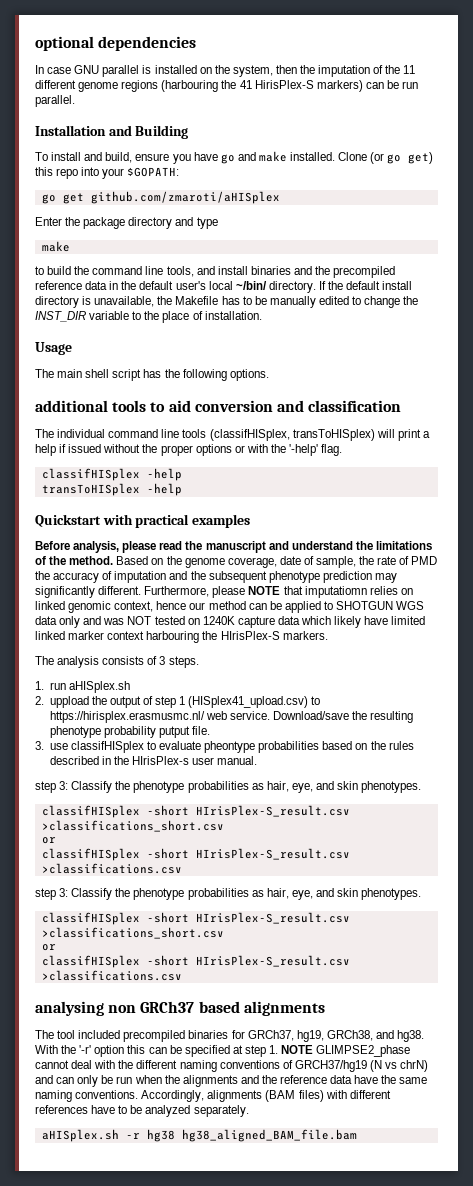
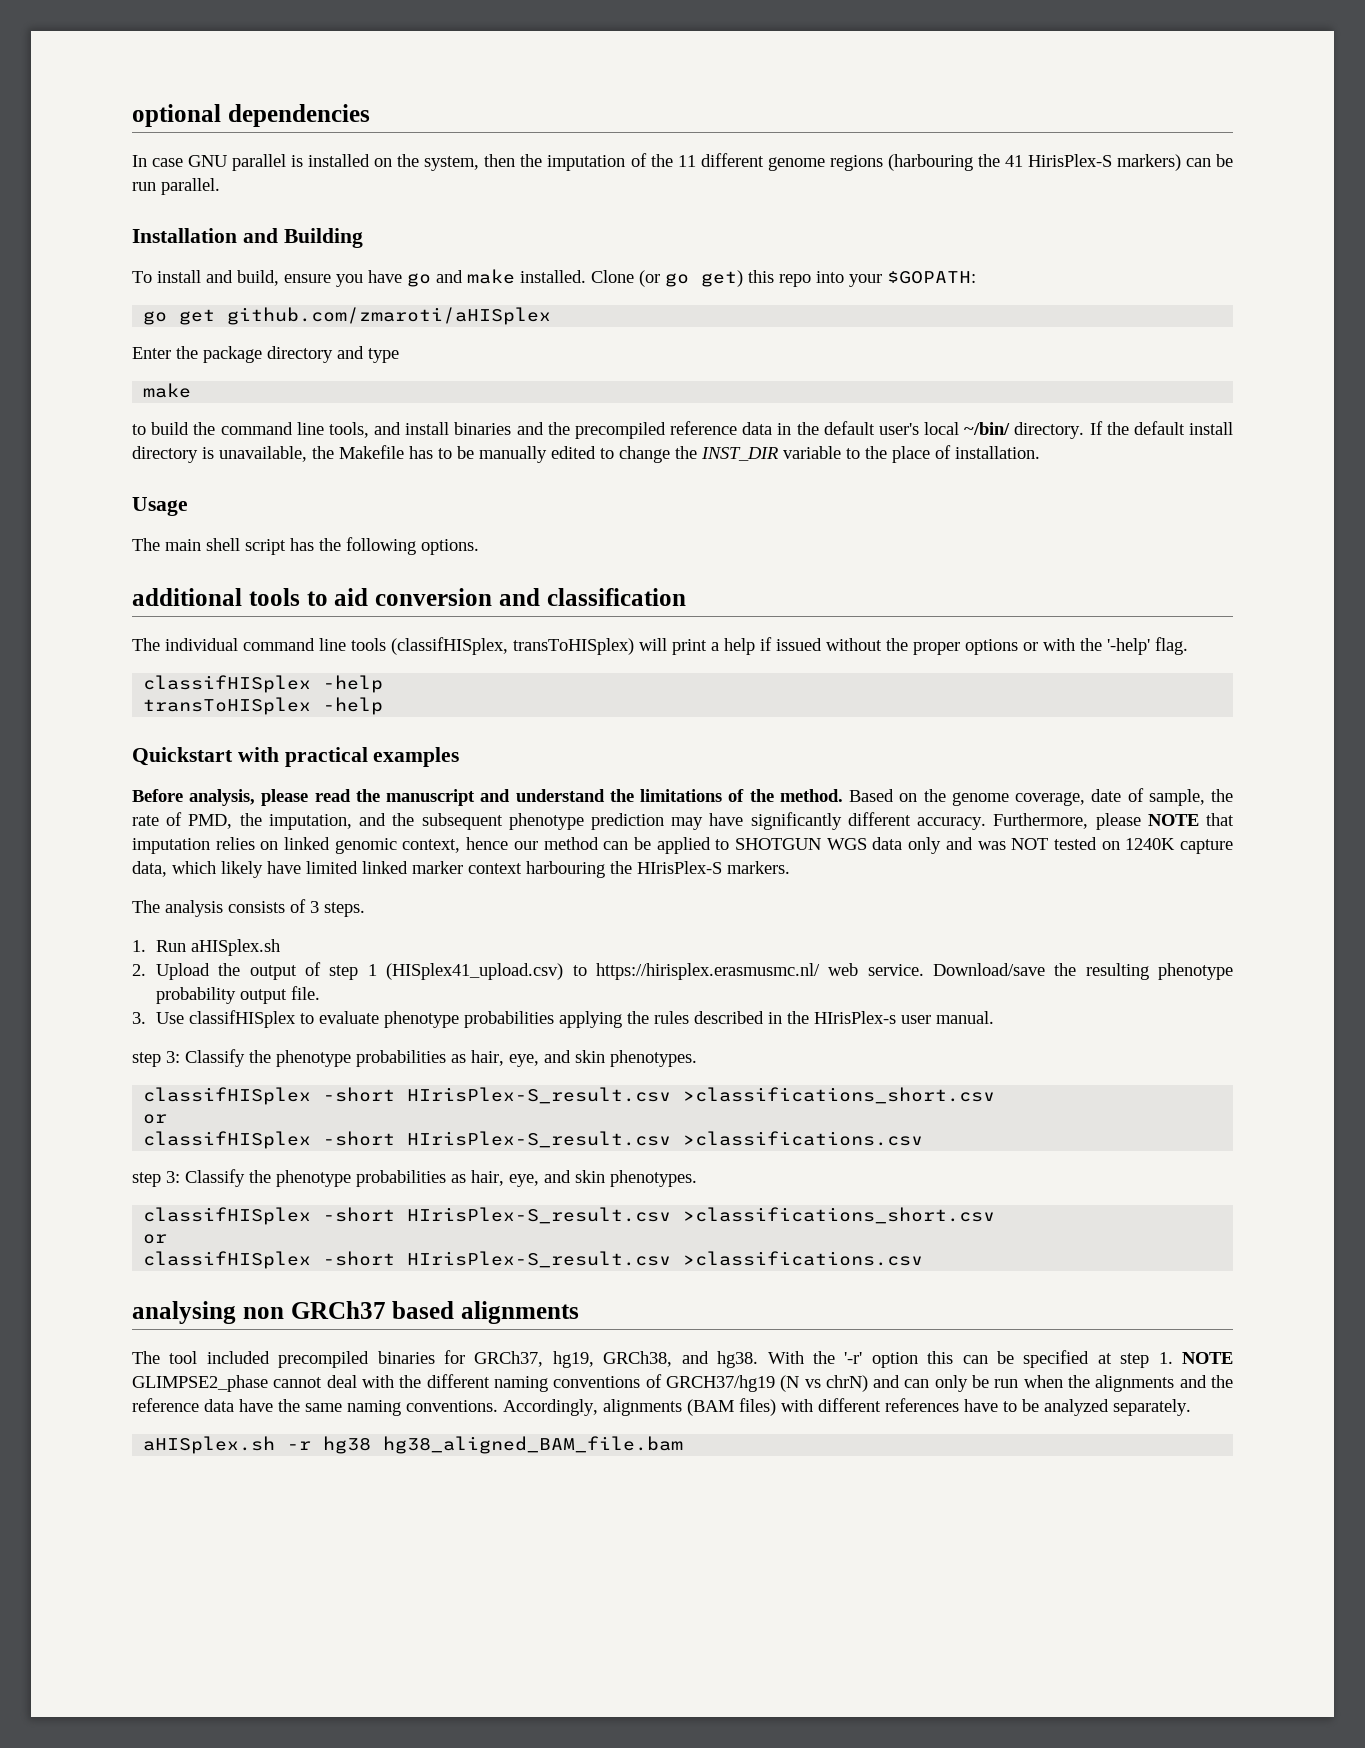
[411,556,438,565] [35,571,167,583] PMD the accuracy of imputation -> [188,813,352,830] PMD, the imputation,
[35,586,142,598] significantly different. -> [709,812,987,830] have significantly different accuracy.
[304,586,367,598] imputatiomn -> [132,838,210,854] imputation
[277,616,300,625] data -> [132,861,167,877] data,
[49,682,66,690] run -> [155,940,186,952] Run
[49,696,89,708] uppload -> [155,963,210,980] Upload
[158,726,190,738] putput -> [239,989,287,1004] output
[49,743,68,750] use -> [155,1012,184,1024] Use
[204,741,368,753] pheontype probabilities based on -> [383,1011,622,1028] phenotype probabilities applying

